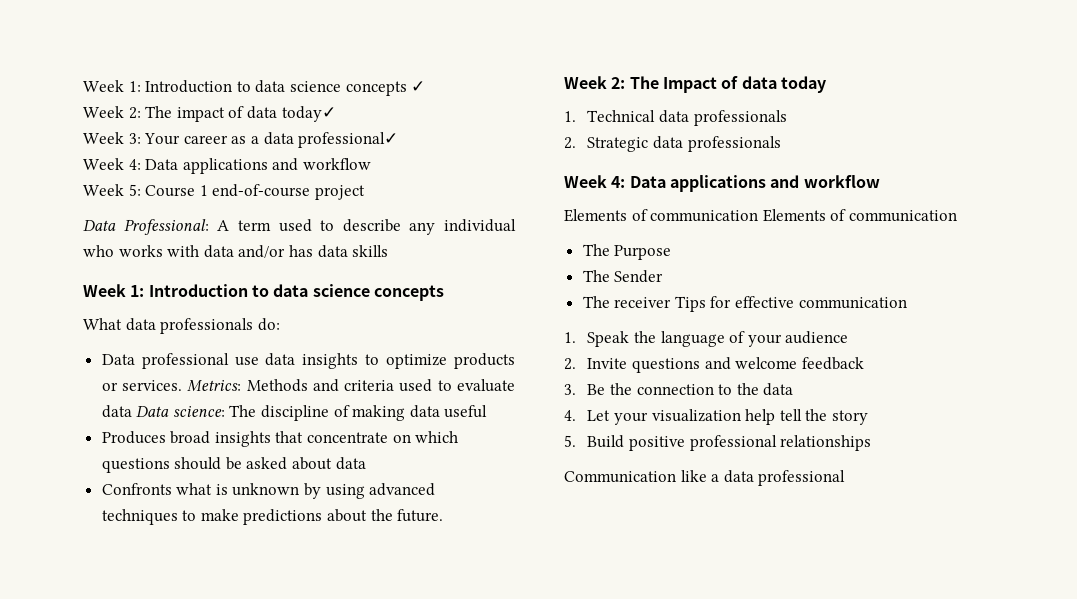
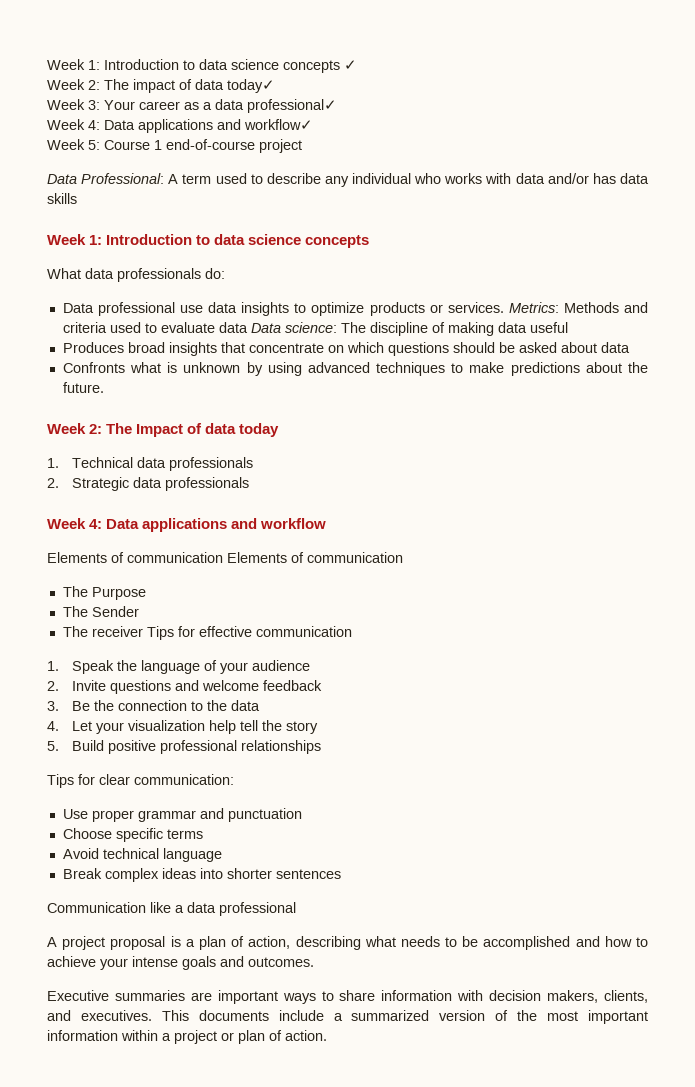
[302,158,371,170] workflow -> [244,119,313,130] workflow✓
(872, 443) none -> [47,774,234,788] [62,808,302,822] [62,828,203,842] [62,848,222,862] [62,868,341,882] // Tips for clear communication: // Use proper grammar and punctuation // Choose specific terms // Avoid technical language // Break complex ideas into shorter sentences
(846, 478) none -> [47,936,648,950] [47,956,314,970] [47,990,649,1004] [47,1010,649,1024] [47,1030,327,1044] // A project proposal is a plan of action, describing what needs to be accomplished and how to achieve your intense goals and outcomes. // Executive summaries are important ways to share information with decision makers, clients, and executives. This documents include a summarized version of the most important information within a project or plan of action.

